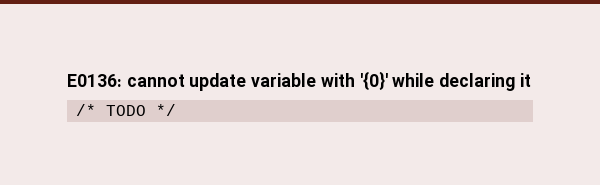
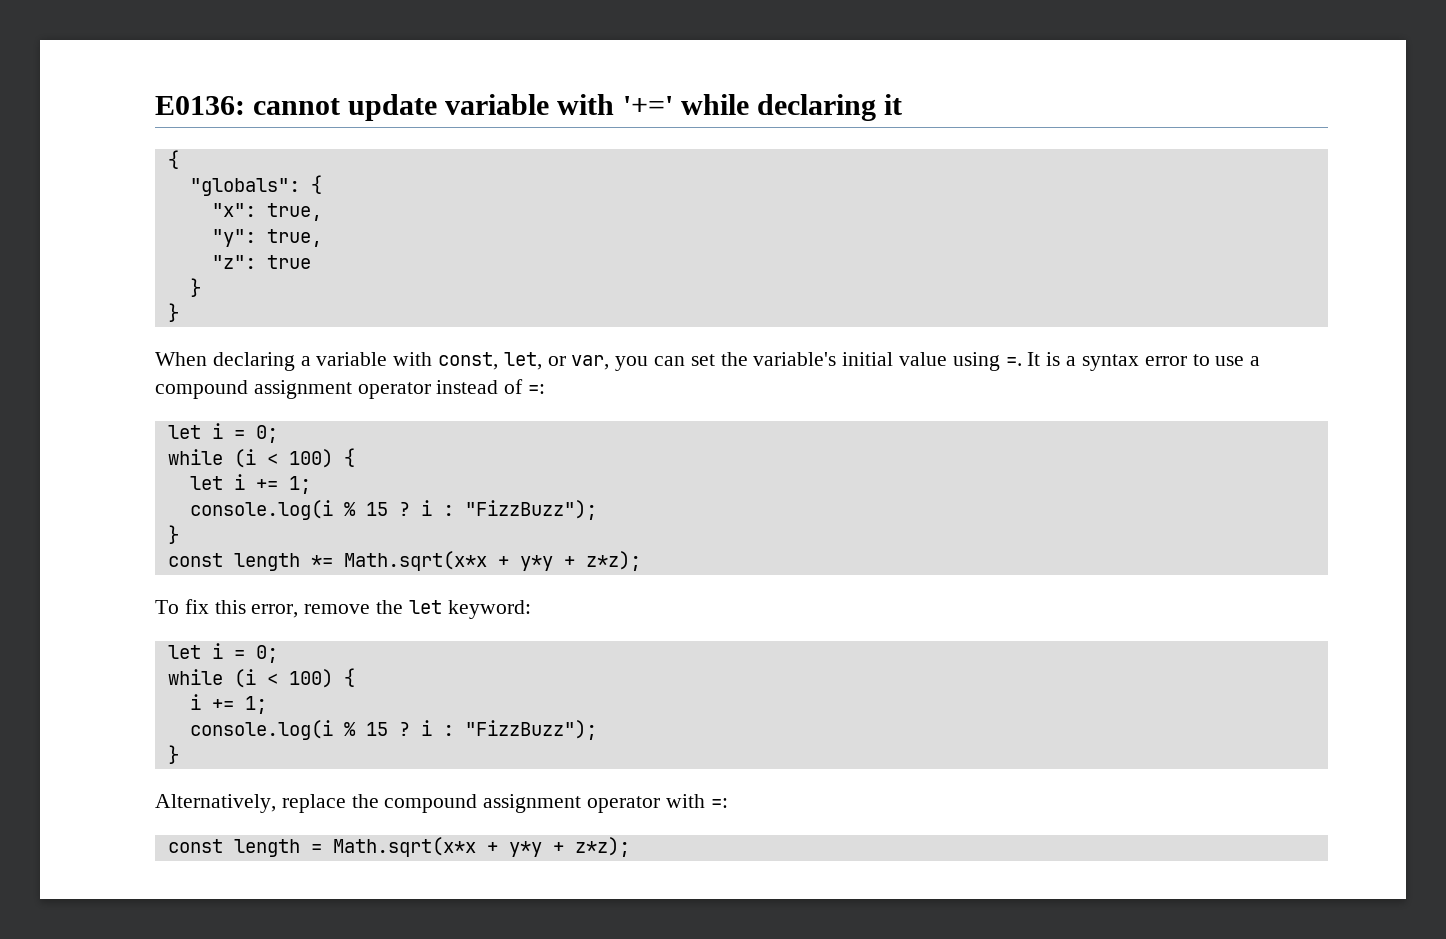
[359,71,388,90] '{0}' -> [622,96,673,115] '+='
[76,104,176,116] /* TODO */ -> [167,150,179,169] [189,175,322,196] [211,203,322,221] [211,229,322,247] [211,255,311,269] [189,278,201,297] [167,303,179,322] [155,352,1261,371] [155,379,546,399] [167,423,278,443] [167,448,355,468] [189,474,311,494] [189,500,597,520] [167,525,179,544] [167,551,641,571] [155,599,531,619] [167,643,278,663] [167,668,355,688] [189,694,267,714] [189,720,597,740] [167,745,179,764] [155,794,728,813] [167,837,630,857] { // "globals": { // "x": true, // "y": true, // "z": true // } // } // When declaring a variable with const, let, or var, you can set the variable's initial value using =. It is a syntax error to use a compound assignment operator instead of =: // let i = 0; // while (i < 100) { // let i += 1; // console.log(i % 15 ? i : "FizzBuzz"); // } // const length *= Math.sqrt(x*x + y*y + z*z); // To fix this error, remove the let keyword: // let i = 0; // while (i < 100) { // i += 1; // console.log(i % 15 ? i : "FizzBuzz"); // } // Alternatively, replace the compound assignment operator with =: // const length = Math.sqrt(x*x + y*y + z*z);

